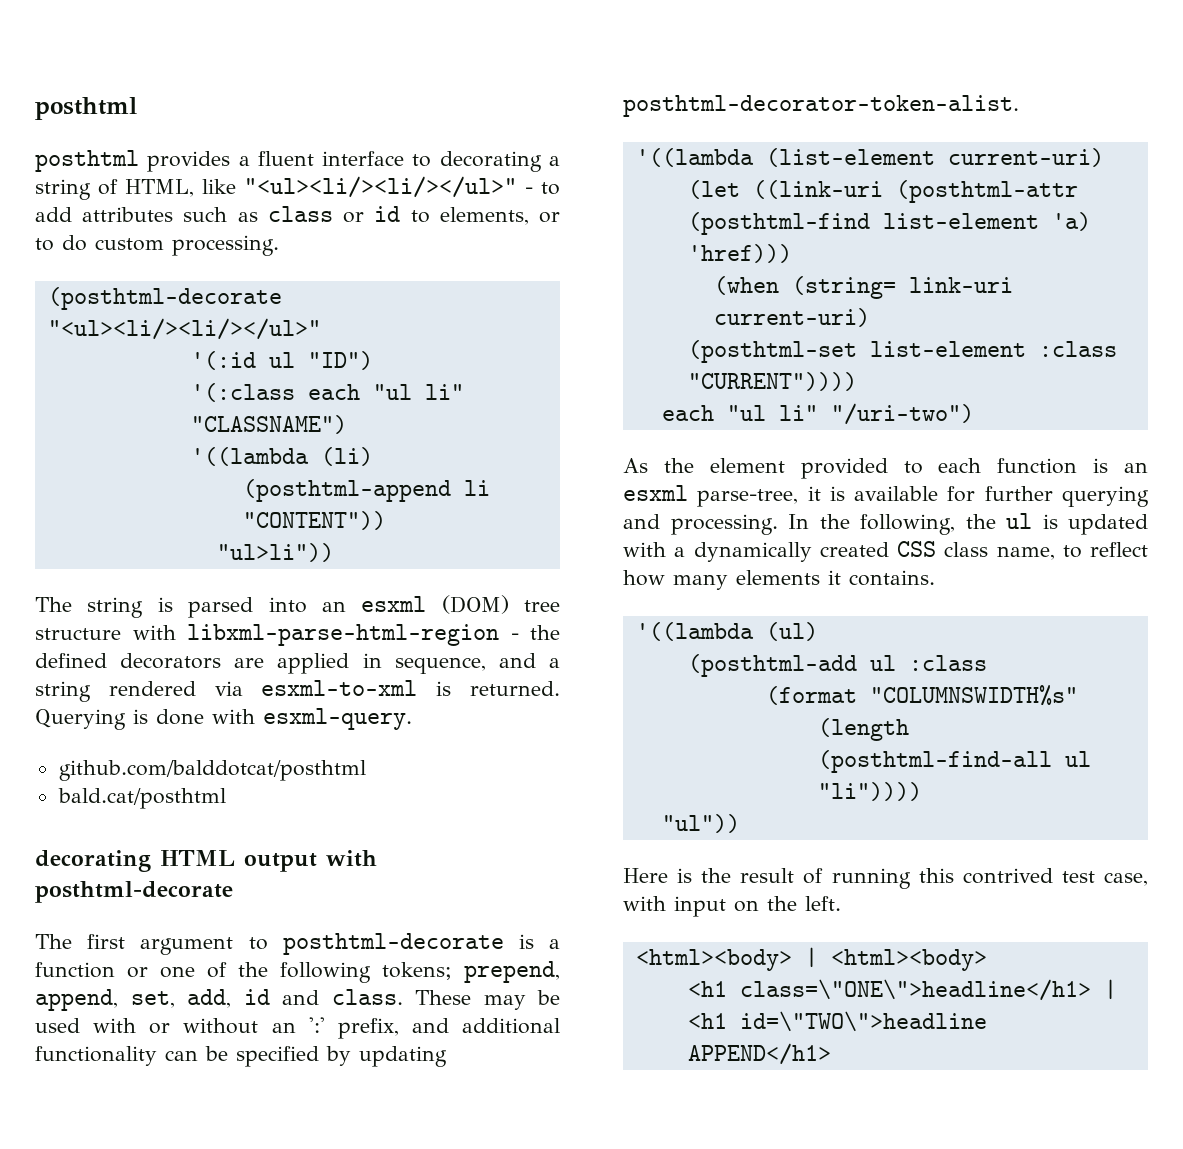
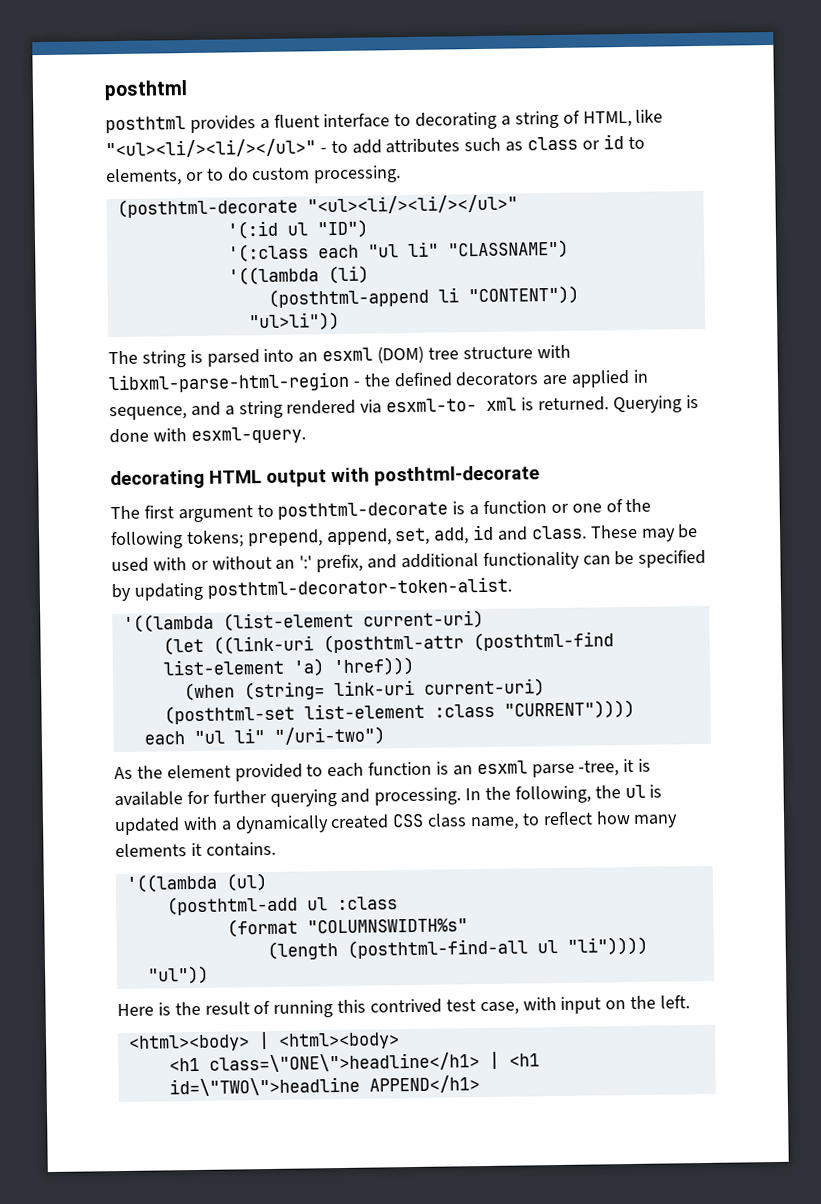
[261,680,418,696] esxml-to-xml -> [386,397,518,413] esxml-to- xml
[58,760,366,781] [57,788,226,809] // github.com/balddotcat/posthtml // bald.cat/posthtml -> (306, 435) none
[697,489,799,507] parse-tree, -> [531,760,620,778] parse -tree,

